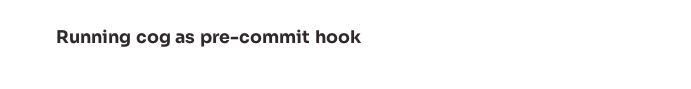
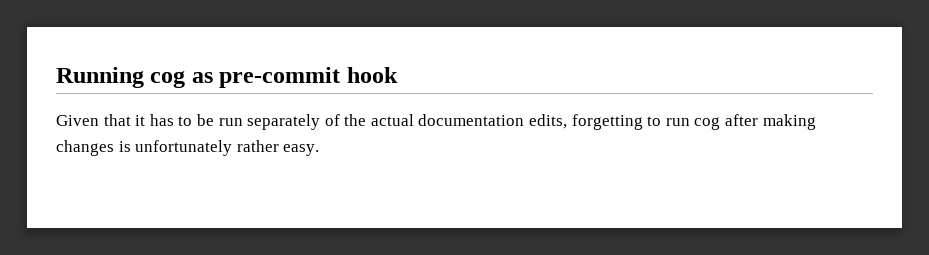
(362, 37) none -> [56,114,816,130] [56,140,320,156] // Given that it has to be run separately of the actual documentation edits, forgetting to run cog after making changes is unfortunately rather easy.

